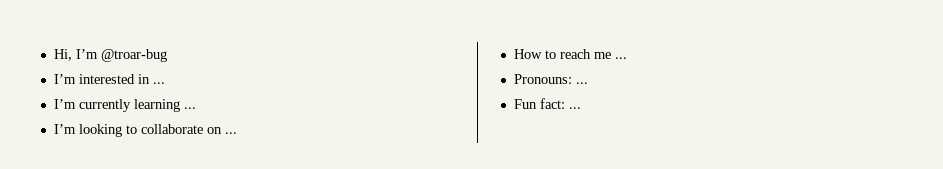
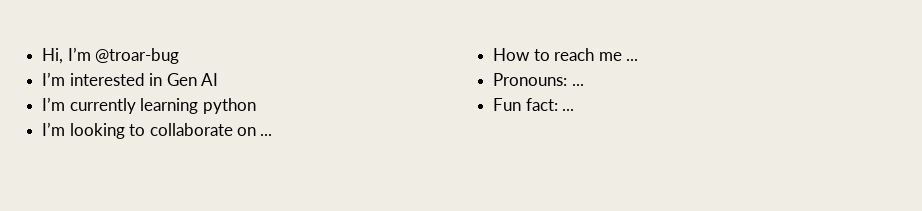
[152,82,165,84] ... -> [166,73,218,86] Gen AI
[183,107,196,109] ... -> [202,98,256,114] python

